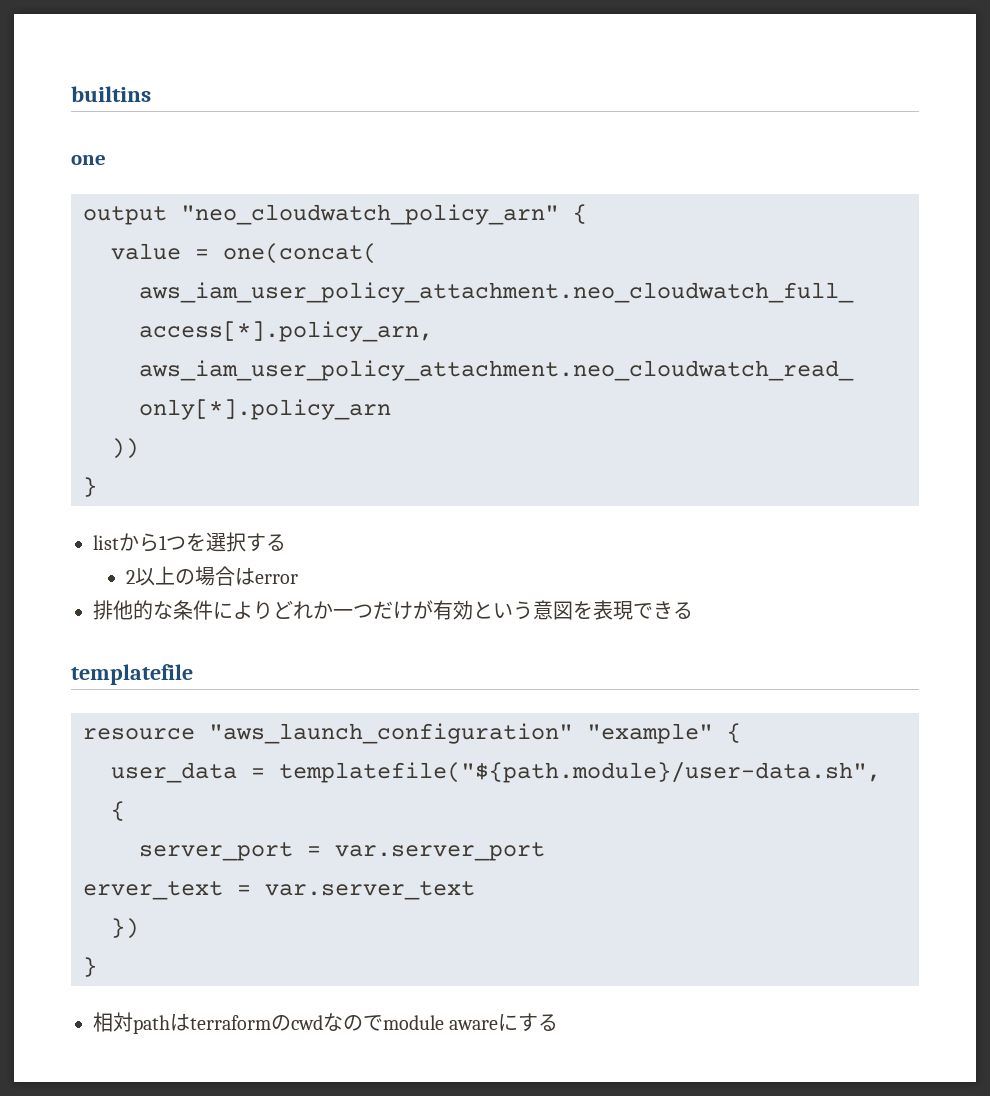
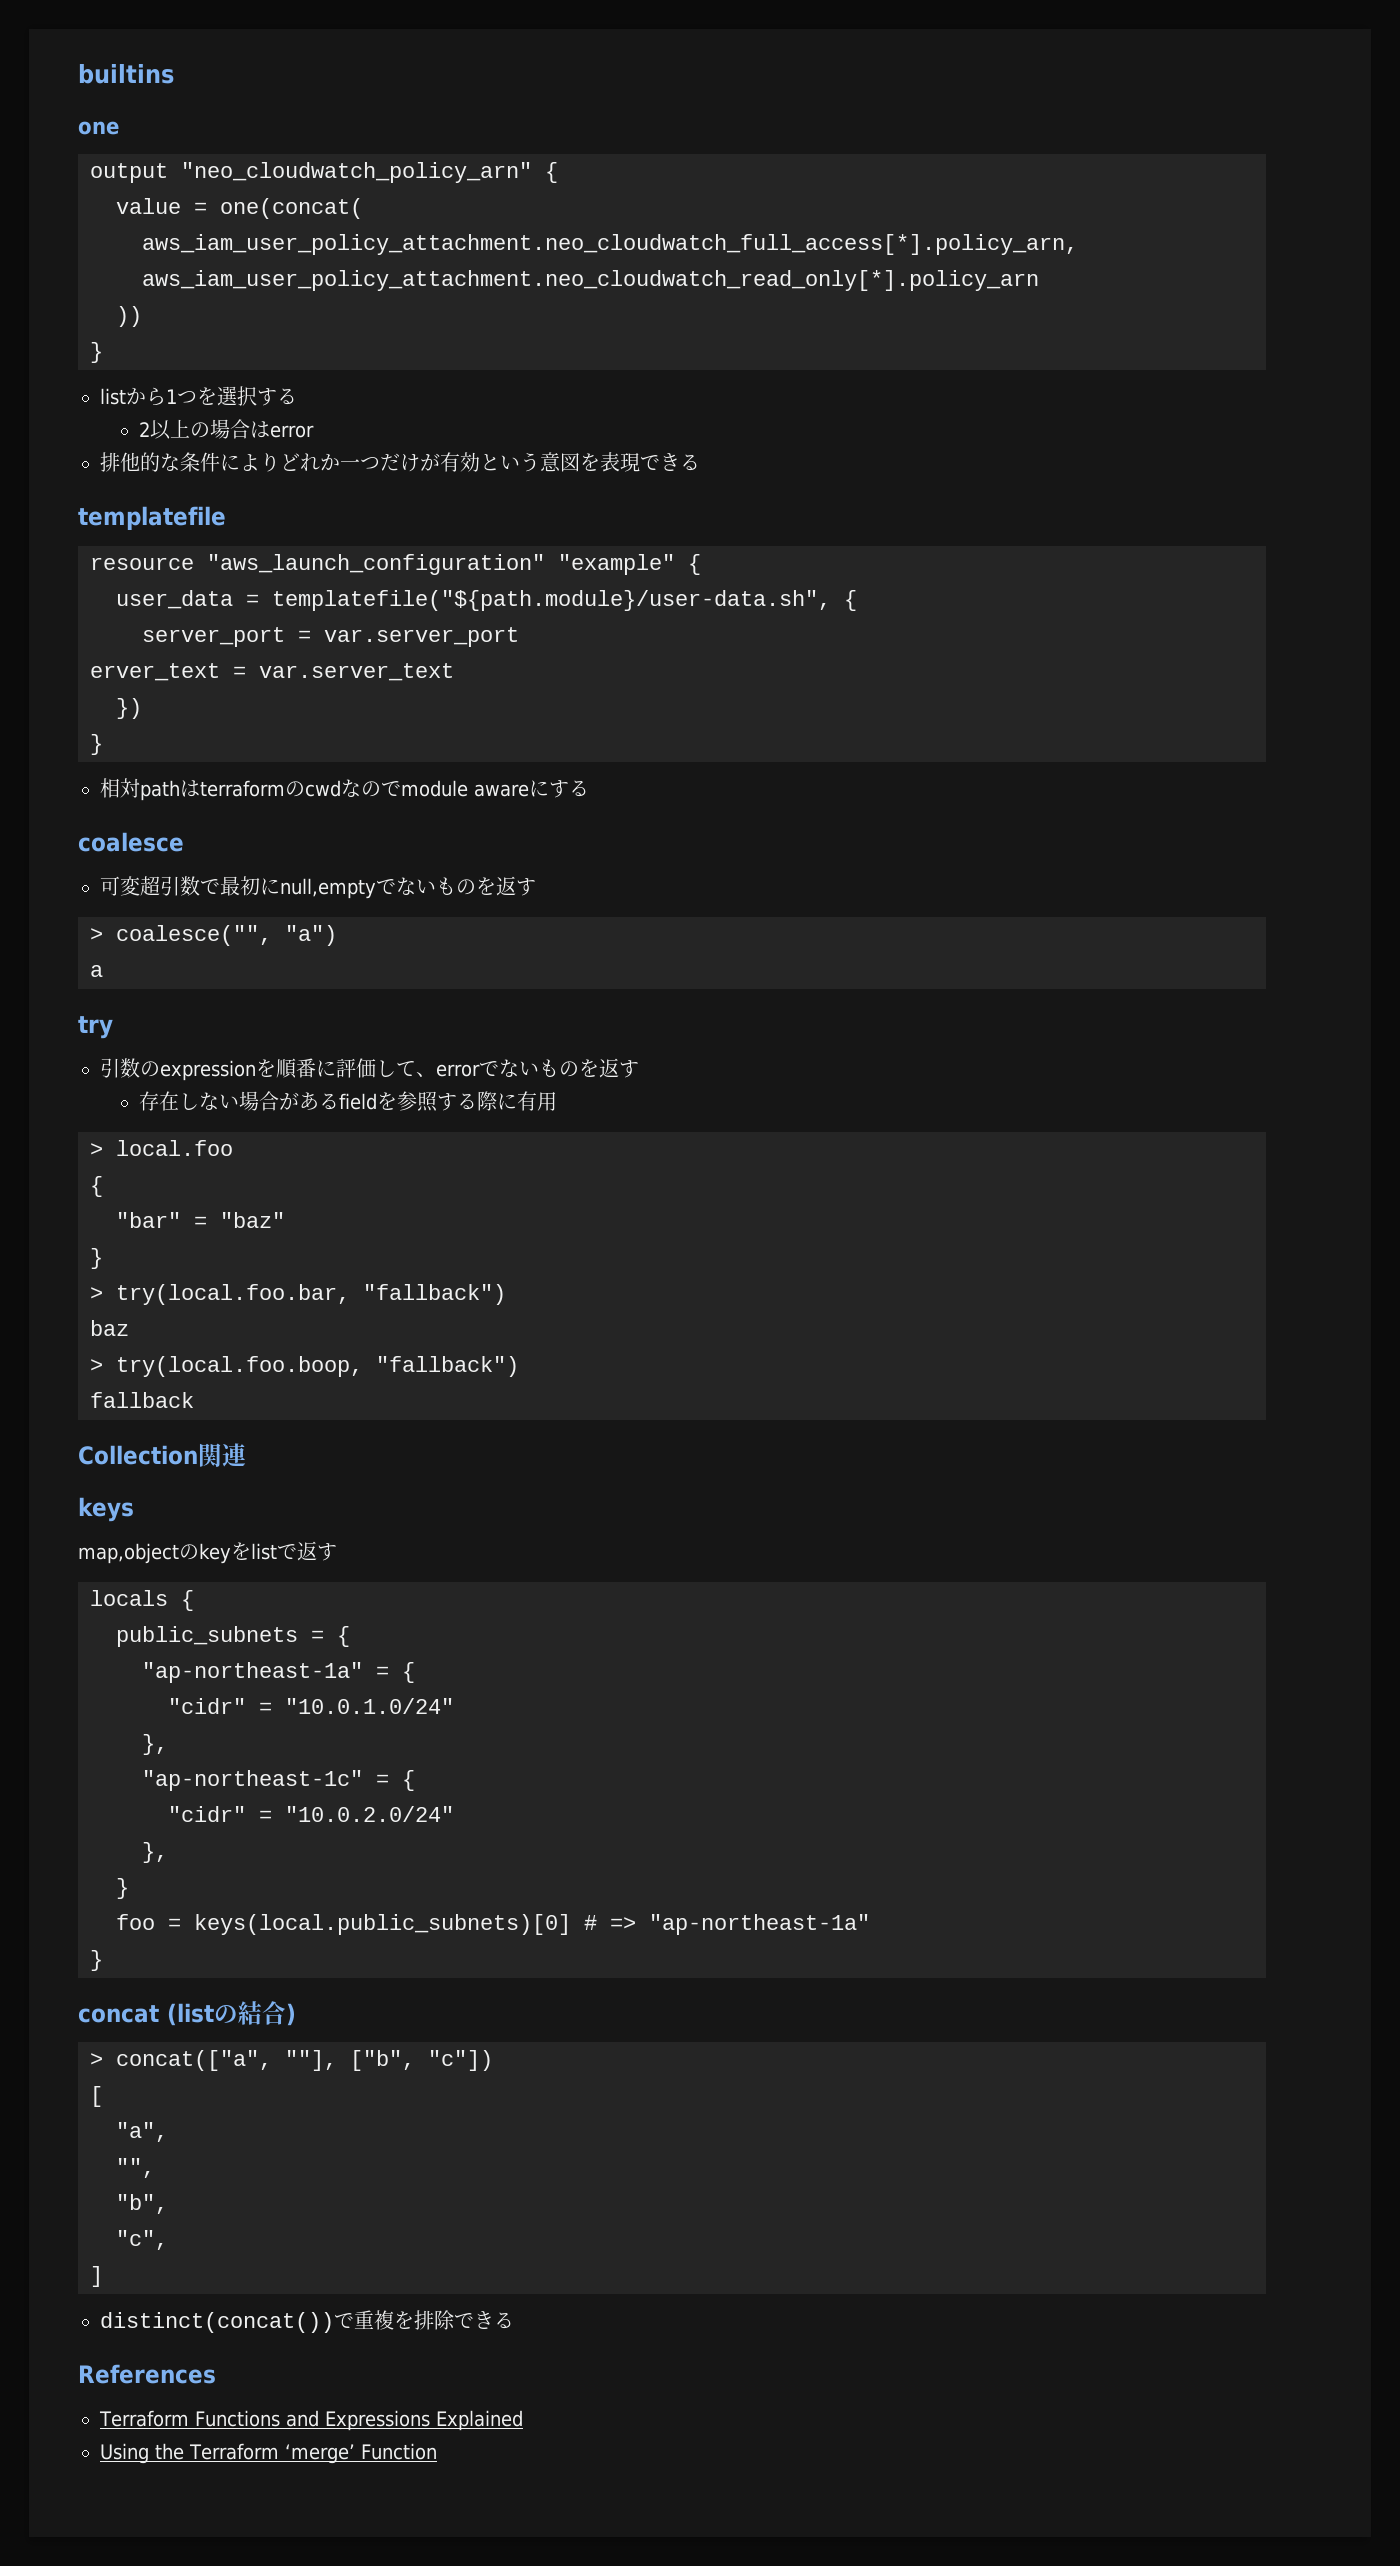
(559, 1022) none -> [78,832,184,852] [100,876,536,899] [90,925,337,946] [90,965,103,977] [78,1016,113,1039] [100,1058,639,1081] [139,1091,558,1112] [90,1140,233,1156] [90,1176,103,1197] [116,1212,285,1228] [90,1248,103,1269] [90,1284,506,1305] [90,1320,129,1336] [90,1356,519,1377] [90,1392,194,1408] [78,1443,246,1467] [78,1497,134,1522] [78,1541,337,1564] [90,1590,194,1611] [116,1626,350,1647] [142,1662,415,1683] [168,1698,454,1714] [142,1734,168,1755] [142,1770,415,1791] [168,1806,454,1822] [142,1842,168,1863] [116,1878,129,1899] [116,1914,870,1935] [90,1950,103,1971] [78,2001,296,2026] [90,2050,493,2071] [90,2086,103,2107] [116,2122,168,2142] [116,2158,155,2178] [116,2194,168,2214] [116,2230,168,2250] [90,2266,103,2287] [100,2310,514,2333] [78,2364,216,2384] [99,2410,523,2431] [100,2443,437,2464] // coalesce // 可変超引数で最初にnull,emptyでないものを返す // > coalesce("", "a") // a // try // 引数のexpressionを順番に評価して、errorでないものを返す // 存在しない場合があるfieldを参照する際に有用 // > local.foo // { // "bar" = "baz" // } // > try(local.foo.bar, "fallback") // baz // > try(local.foo.boop, "fallback") // fallback // Collection関連 // keys // map,objectのkeyをlistで返す // locals { // public_subnets = { // "ap-northeast-1a" = { // "cidr" = "10.0.1.0/24" // }, // "ap-northeast-1c" = { // "cidr" = "10.0.2.0/24" // }, // } // foo = keys(local.public_subnets)[0] # => "ap-northeast-1a" // } // concat (listの結合) // > concat(["a", ""], ["b", "c"]) // [ // "a", // "", // "b", // "c", // ] // distinct(concat())で重複を排除できる // References // Terraform Functions and Expressions Explained // Using the Terraform ‘merge’ Function

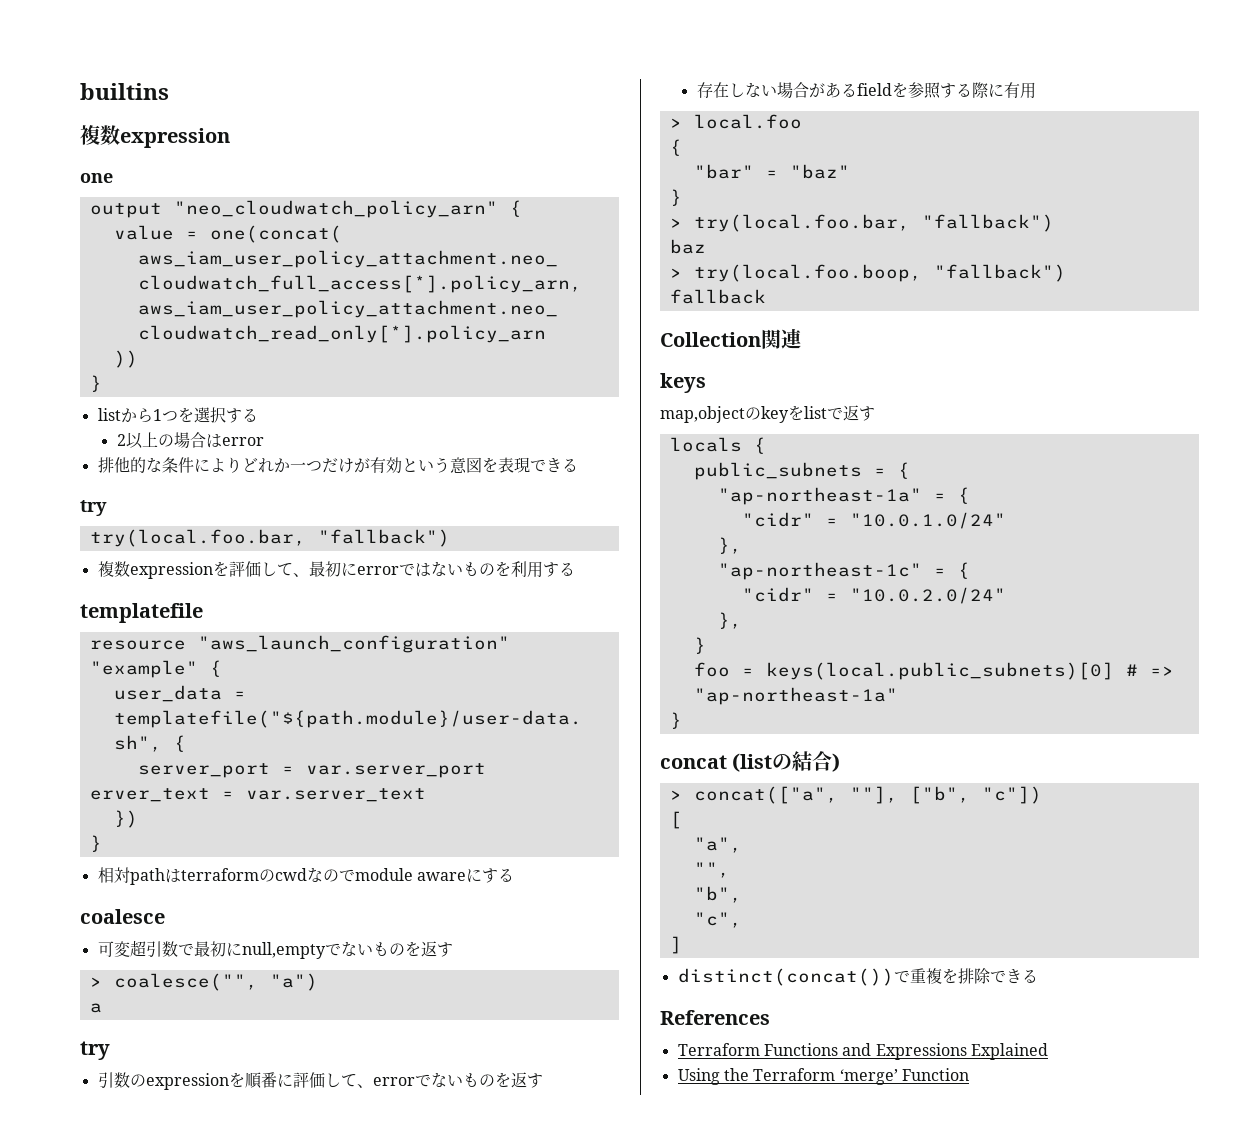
(174, 74) none -> [80,125,230,148] // 複数expression
(700, 462) none -> [80,500,107,516] [89,529,450,547] [97,561,575,579] // try // try(local.foo.bar, "fallback") // 複数expressionを評価して、最初にerrorではないものを利用する

